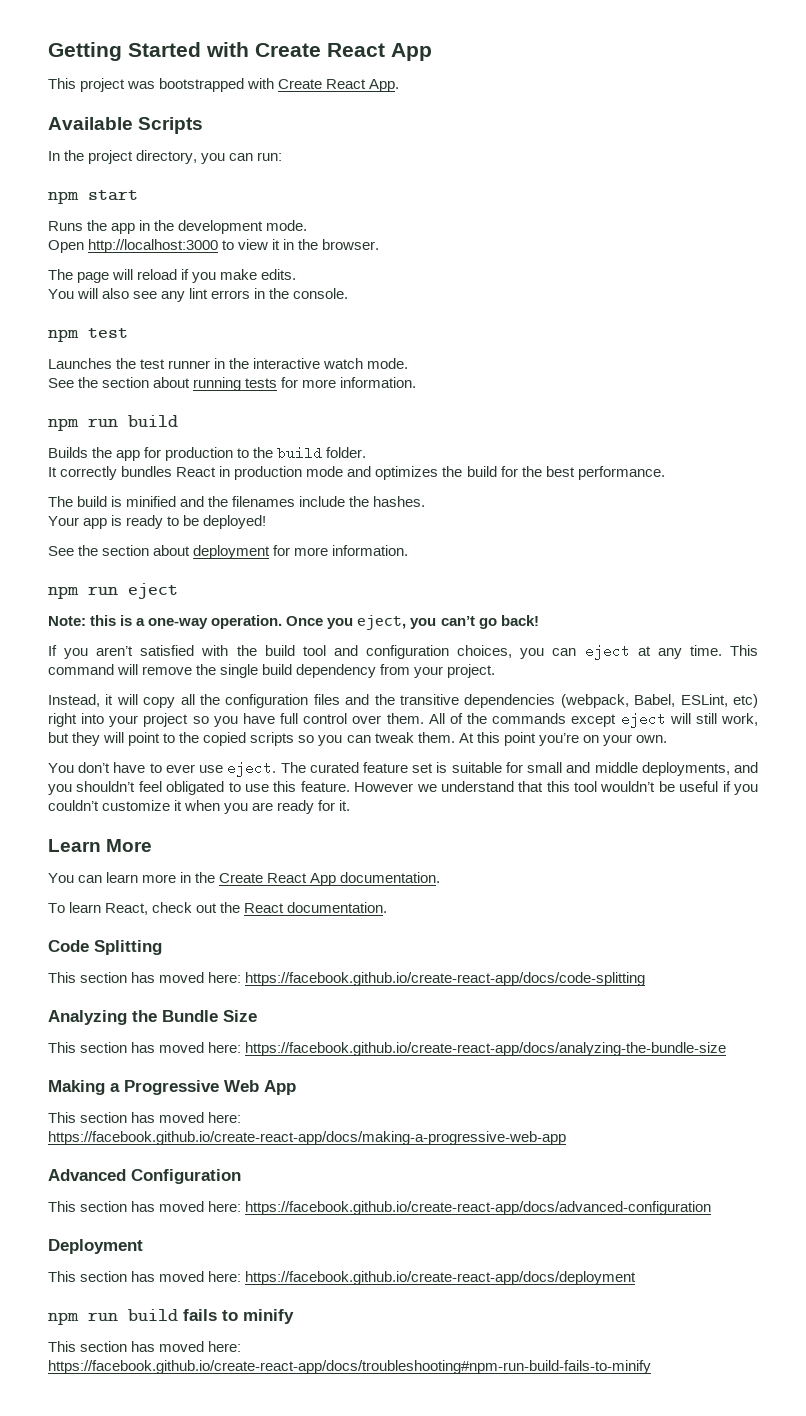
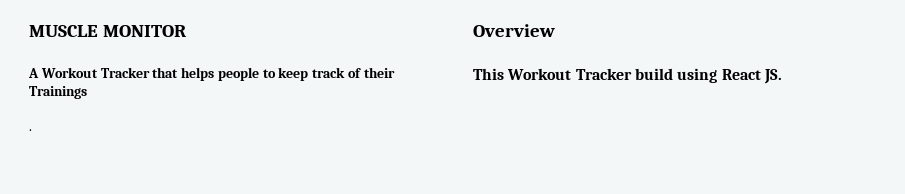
[48,42,432,61] [48,78,400,92] [48,117,204,134] [48,150,283,164] [48,190,138,204] [48,220,308,234] [48,239,380,253] [48,269,297,283] [48,288,349,302] [48,328,128,342] [48,358,409,369] [48,377,417,391] [48,415,178,431] [48,446,367,461] [48,466,665,480] [48,496,426,507] [48,515,267,529] [48,545,409,559] [48,583,178,599] [48,615,539,630] [48,644,759,660] [48,664,496,678] [48,694,758,708] [48,712,758,728] [48,732,667,746] [48,761,758,777] [48,781,759,795] [48,800,351,814] [48,839,153,852] [48,872,441,886] [48,902,388,915] [48,940,162,955] [48,972,646,986] [48,1010,257,1025] [48,1042,727,1056] [48,1080,296,1095] [48,1112,242,1123] [48,1131,566,1145] [48,1169,241,1184] [48,1201,712,1215] [48,1239,143,1254] [48,1271,637,1285] [48,1309,294,1325] [48,1341,242,1352] [48,1360,651,1374] Getting Started with Create React App // This project was bootstrapped with Create React App. // Available Scripts // In the project directory, you can run: // npm start // Runs the app in the development mode. // Open http://localhost:3000 to view it in the browser. // The page will reload if you make edits. // You will also see any lint errors in the console. // npm test // Launches the test runner in the interactive watch mode. // See the section about running tests for more information. // npm run build // Builds the app for production to the build folder. // It correctly bundles React in production mode and optimizes the build for the best performance. // The build is minified and the filenames include the hashes. // Your app is ready to be deployed! // See the section about deployment for more information. // npm run eject // Note: this is a one-way operation. Once you eject, you can’t go back! // If you aren’t satisfied with the build tool and configuration choices, you can eject at any time. This command will remove the single build dependency from your project. // Instead, it will copy all the configuration files and the transitive dependencies (webpack, Babel, ESLint, etc) right into your project so you have full control over them. All of the commands except eject will still work, but they will point to the copied scripts so you can tweak them. At this point you’re on your own. // You don’t have to ever use eject. The curated feature set is suitable for small and middle deployments, and you shouldn’t feel obligated to use this feature. However we understand that this tool wouldn’t be useful if you couldn’t customize it when you are ready for it. // Learn More // You can learn more in the Create React App documentation. // To learn React, check out the React documentation. // Code Splitting // This section has moved here: https://facebook.github.io/create-react-app/docs/code-splitting // Analyzing the Bundle Size // This section has moved here: https://facebook.github.io/create-react-app/docs/analyzing-the-bundle-size // Making a Progressive Web App // This section has moved here: https://facebook.github.io/create-react-app/docs/making-a-progressive-web-app // Advanced Configuration // This section has moved here: https://facebook.github.io/create-react-app/docs/advanced-configuration // Deployment // This section has moved here: https://facebook.github.io/create-react-app/docs/deployment // npm run build fails to minify // This section has moved here: https://facebook.github.io/create-react-app/docs/troubleshooting#npm-run-build-fails-to-minify -> [29,25,187,37] [28,67,395,81] [29,86,87,99] [29,129,32,131] [473,24,555,37] [473,68,782,84] MUSCLE MONITOR // A Workout Tracker that helps people to keep track of their Trainings // . // Overview // This Workout Tracker build using React JS.

